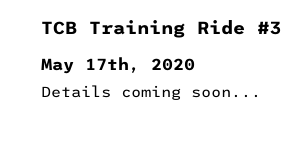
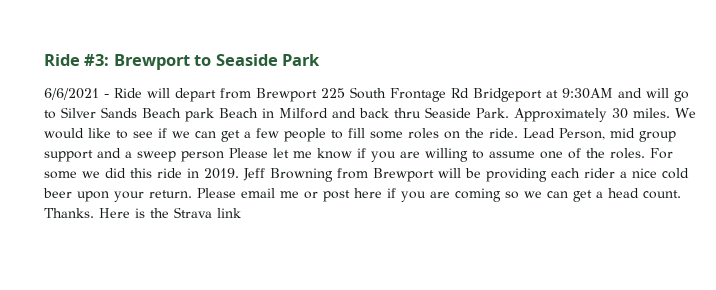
[41,20,281,38] [41,57,195,74] [41,85,261,100] TCB Training Ride #3 // May 17th, 2020 // Details coming soon... -> [44,54,321,70] [44,87,689,102] [44,107,696,122] [44,128,676,142] [44,148,673,162] [44,168,689,182] [43,188,681,202] [44,207,241,218] Ride #3: Brewport to Seaside Park // 6/6/2021 - Ride will depart from Brewport 225 South Frontage Rd Bridgeport at 9:30AM and will go to Silver Sands Beach park Beach in Milford and back thru Seaside Park. Approximately 30 miles. We would like to see if we can get a few people to fill some roles on the ride. Lead Person, mid group support and a sweep person Please let me know if you are willing to assume one of the roles. For some we did this ride in 2019. Jeff Browning from Brewport will be providing each rider a nice cold beer upon your return. Please email me or post here if you are coming so we can get a head count. Thanks. Here is the Strava link

